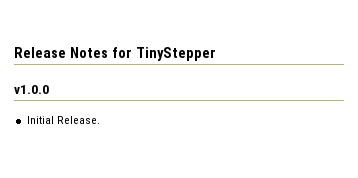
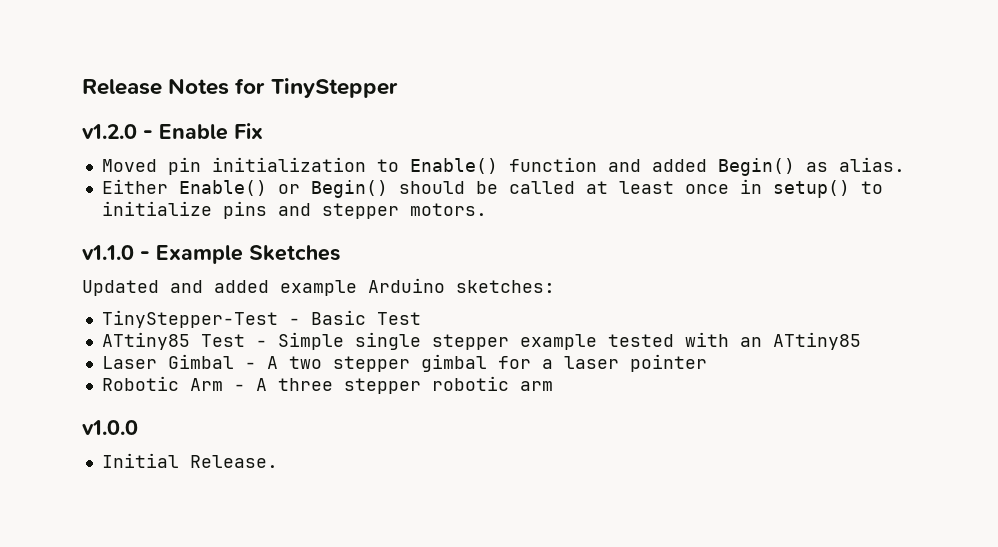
(216, 54) none -> [82,123,263,140] [101,157,905,176] [101,179,883,198] [101,201,487,219] [82,245,340,264] [82,278,555,296] [101,310,421,328] [101,332,861,350] [101,354,707,372] [101,376,553,394] // v1.2.0 - Enable Fix // Moved pin initialization to Enable() function and added Begin() as alias. // Either Enable() or Begin() should be called at least once in setup() to initialize pins and stepper motors. // v1.1.0 - Example Sketches // Updated and added example Arduino sketches: // TinyStepper-Test - Basic Test // ATtiny85 Test - Simple single stepper example tested with an ATtiny85 // Laser Gimbal - A two stepper gimbal for a laser pointer // Robotic Arm - A three stepper robotic arm

